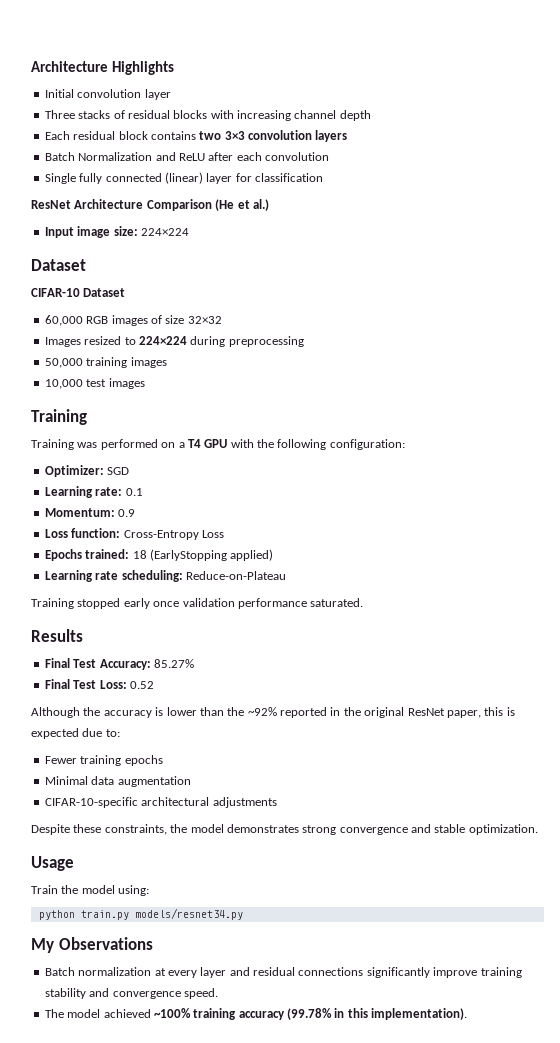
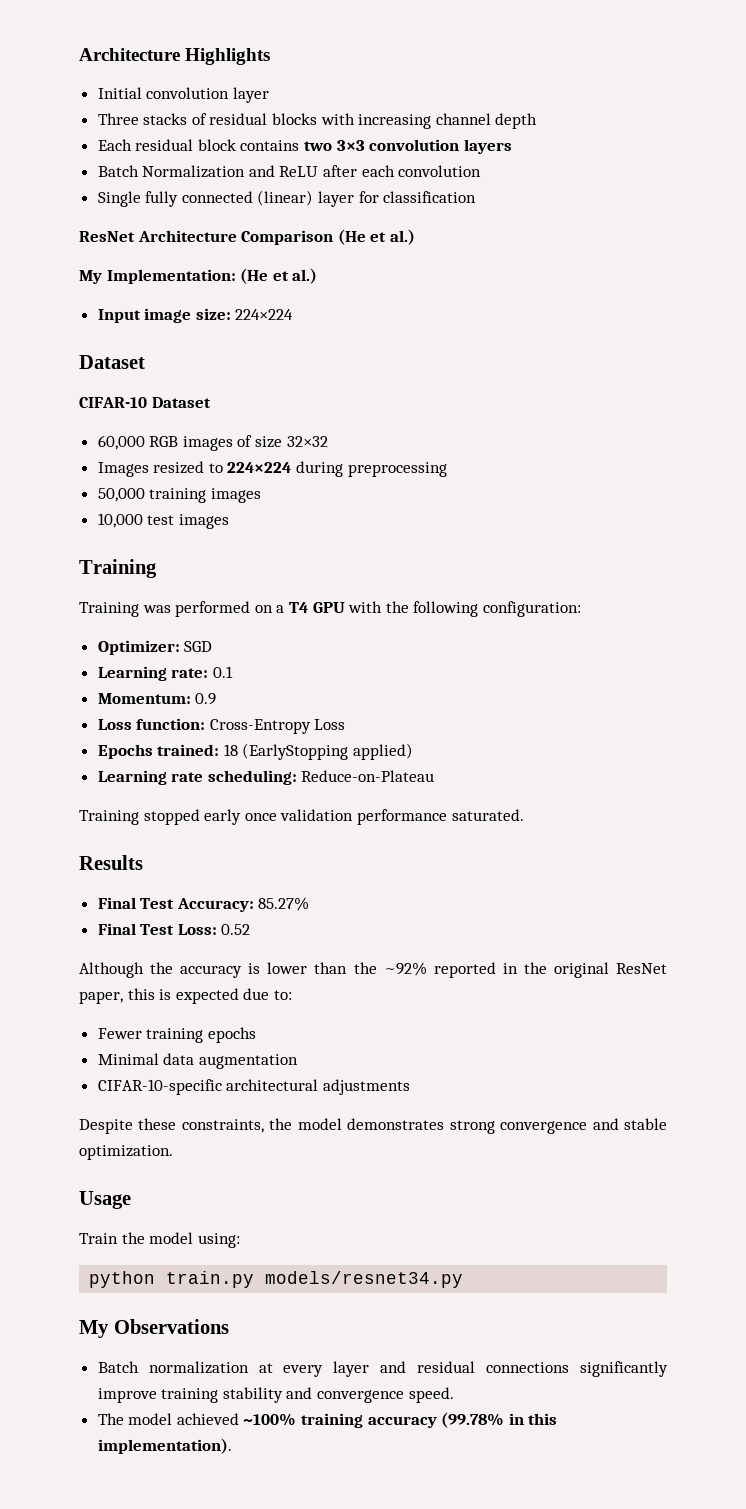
(269, 205) none -> [79,268,318,284] // My Implementation: (He et al.)

